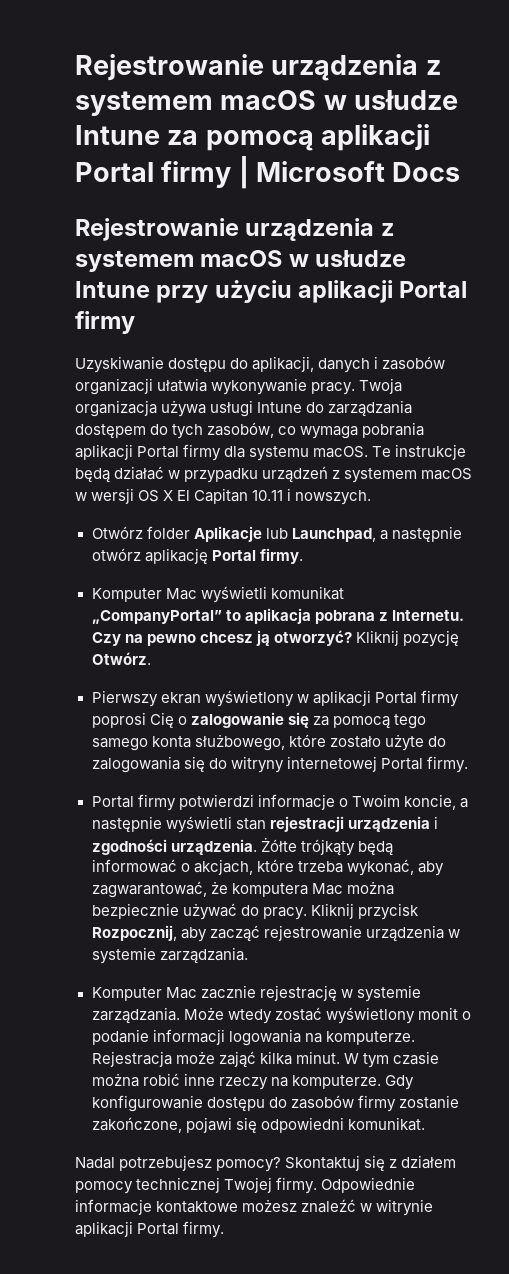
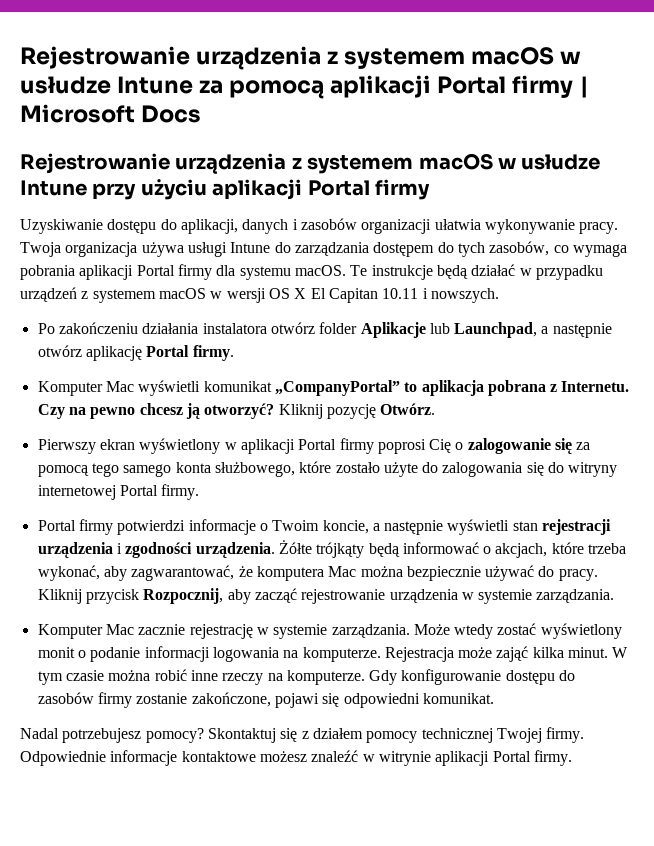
[91,526,143,539] Otwórz -> [37,322,315,334] Po zakończeniu działania instalatora otwórz

